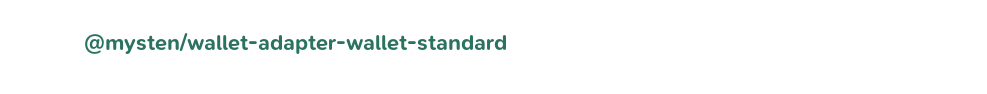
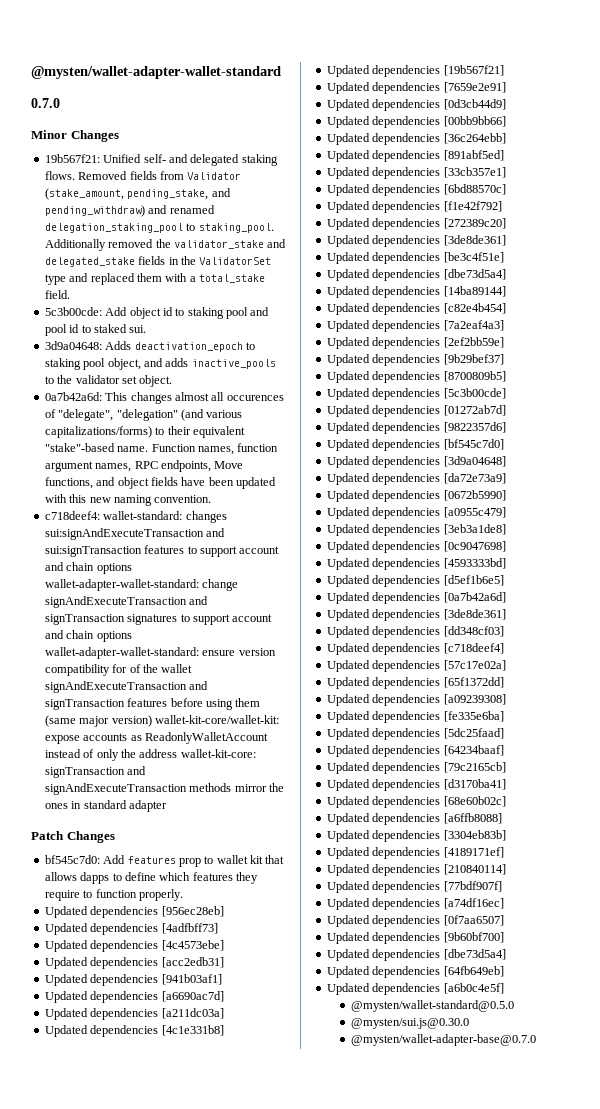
(507, 43) none -> [31,98,60,108] [31,130,119,142] [44,154,278,166] [44,171,242,180] [44,188,231,200] [44,205,215,217] [44,223,274,233] [44,239,287,251] [44,256,272,267] [44,273,265,285] [44,290,70,299] [44,307,270,319] [44,324,147,336] [44,341,255,352] [44,358,276,370] [44,375,173,387] [44,392,284,404] [44,409,243,421] [44,426,245,438] [44,443,279,455] [44,460,244,472] [44,477,276,489] [44,494,212,506] [44,511,227,523] [44,528,226,540] [44,545,280,557] [44,562,132,574] [44,579,239,591] [44,596,209,608] [44,614,273,625] [44,630,132,642] [44,647,276,659] [44,664,193,676] [44,681,209,693] [44,698,261,710] [44,715,279,727] [44,732,268,744] [44,749,256,761] [44,766,147,778] [44,783,284,795] [44,800,167,812] [31,831,115,843] [44,855,285,867] [44,872,258,884] [44,889,183,901] [44,906,224,918] [44,923,218,935] [44,940,224,952] [44,957,224,969] [44,974,222,986] [44,991,224,1003] [44,1008,224,1020] [44,1025,224,1037] [326,65,504,77] [326,82,506,94] [326,99,506,111] [326,116,506,128] [326,133,506,145] [326,150,504,162] [326,167,506,179] [326,184,506,196] [326,201,502,213] [326,218,506,230] [326,235,506,247] [326,252,504,264] [326,269,506,281] [326,286,506,298] [326,303,506,315] [326,320,504,332] [326,337,504,349] [326,354,504,366] [326,371,506,383] [326,388,506,400] [326,405,506,417] [326,422,506,434] [326,439,504,451] [326,456,506,468] [326,473,506,485] [326,490,506,502] [326,507,506,519] [326,524,506,536] [326,541,506,553] [326,558,506,570] [326,575,504,587] [326,592,506,604] [326,609,506,621] [326,626,504,638] [326,643,504,655] [326,660,506,672] [326,677,504,689] [326,694,506,706] [326,711,504,723] [326,728,504,740] [326,745,504,757] [326,762,506,774] [326,779,506,791] [326,796,506,808] [326,813,502,825] [326,830,506,842] [326,847,504,859] [326,864,506,876] [326,881,502,893] [326,898,504,910] [326,915,504,927] [326,932,504,944] [326,949,506,961] [326,966,504,978] [326,983,504,995] [350,1000,514,1012] [350,1018,469,1029] [350,1034,536,1046] // 0.7.0 // Minor Changes // 19b567f21: Unified self- and delegated staking flows. Removed fields from Validator (stake_amount, pending_stake, and pending_withdraw) and renamed delegation_staking_pool to staking_pool. Additionally removed the validator_stake and delegated_stake fields in the ValidatorSet type and replaced them with a total_stake field. // 5c3b00cde: Add object id to staking pool and pool id to staked sui. // 3d9a04648: Adds deactivation_epoch to staking pool object, and adds inactive_pools to the validator set object. // 0a7b42a6d: This changes almost all occurences of "delegate", "delegation" (and various capitalizations/forms) to their equivalent "stake"-based name. Function names, function argument names, RPC endpoints, Move functions, and object fields have been updated with this new naming convention. // c718deef4: wallet-standard: changes sui:signAndExecuteTransaction and sui:signTransaction features to support account and chain options wallet-adapter-wallet-standard: change signAndExecuteTransaction and signTransaction signatures to support account and chain options wallet-adapter-wallet-standard: ensure version compatibility for of the wallet signAndExecuteTransaction and signTransaction features before using them (same major version) wallet-kit-core/wallet-kit: expose accounts as ReadonlyWalletAccount instead of only the address wallet-kit-core: signTransaction and signAndExecuteTransaction methods mirror the ones in standard adapter // Patch Changes // bf545c7d0: Add features prop to wallet kit that allows dapps to define which features they require to function properly. // Updated dependencies [956ec28eb] // Updated dependencies [4adfbff73] // Updated dependencies [4c4573ebe] // Updated dependencies [acc2edb31] // Updated dependencies [941b03af1] // Updated dependencies [a6690ac7d] // Updated dependencies [a211dc03a] // Updated dependencies [4c1e331b8] // Updated dependencies [19b567f21] // Updated dependencies [7659e2e91] // Updated dependencies [0d3cb44d9] // Updated dependencies [00bb9bb66] // Updated dependencies [36c264ebb] // Updated dependencies [891abf5ed] // Updated dependencies [33cb357e1] // Updated dependencies [6bd88570c] // Updated dependencies [f1e42f792] // Updated dependencies [272389c20] // Updated dependencies [3de8de361] // Updated dependencies [be3c4f51e] // Updated dependencies [dbe73d5a4] // Updated dependencies [14ba89144] // Updated dependencies [c82e4b454] // Updated dependencies [7a2eaf4a3] // Updated dependencies [2ef2bb59e] // Updated dependencies [9b29bef37] // Updated dependencies [8700809b5] // Updated dependencies [5c3b00cde] // Updated dependencies [01272ab7d] // Updated dependencies [9822357d6] // Updated dependencies [bf545c7d0] // Updated dependencies [3d9a04648] // Updated dependencies [da72e73a9] // Updated dependencies [0672b5990] // Updated dependencies [a0955c479] // Updated dependencies [3eb3a1de8] // Updated dependencies [0c9047698] // Updated dependencies [4593333bd] // Updated dependencies [d5ef1b6e5] // Updated dependencies [0a7b42a6d] // Updated dependencies [3de8de361] // Updated dependencies [dd348cf03] // Updated dependencies [c718deef4] // Updated dependencies [57c17e02a] // Updated dependencies [65f1372dd] // Updated dependencies [a09239308] // Updated dependencies [fe335e6ba] // Updated dependencies [5dc25faad] // Updated dependencies [64234baaf] // Updated dependencies [79c2165cb] // Updated dependencies [d3170ba41] // Updated dependencies [68e60b02c] // Updated dependencies [a6ffb8088] // Updated dependencies [3304eb83b] // Updated dependencies [4189171ef] // Updated dependencies [210840114] // Updated dependencies [77bdf907f] // Updated dependencies [a74df16ec] // Updated dependencies [0f7aa6507] // Updated dependencies [9b60bf700] // Updated dependencies [dbe73d5a4] // Updated dependencies [64fb649eb] // Updated dependencies [a6b0c4e5f] // @mysten/wallet-standard@0.5.0 // @mysten/sui.js@0.30.0 // @mysten/wallet-adapter-base@0.7.0

